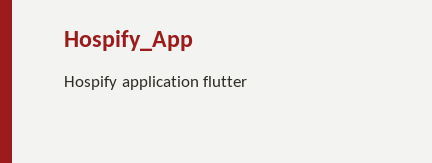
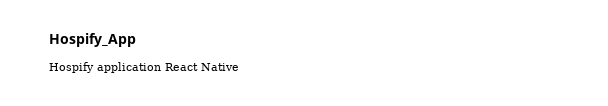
[203,76,248,87] flutter -> [165,63,239,71] React Native

